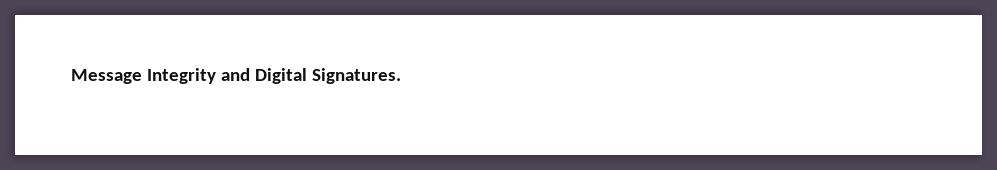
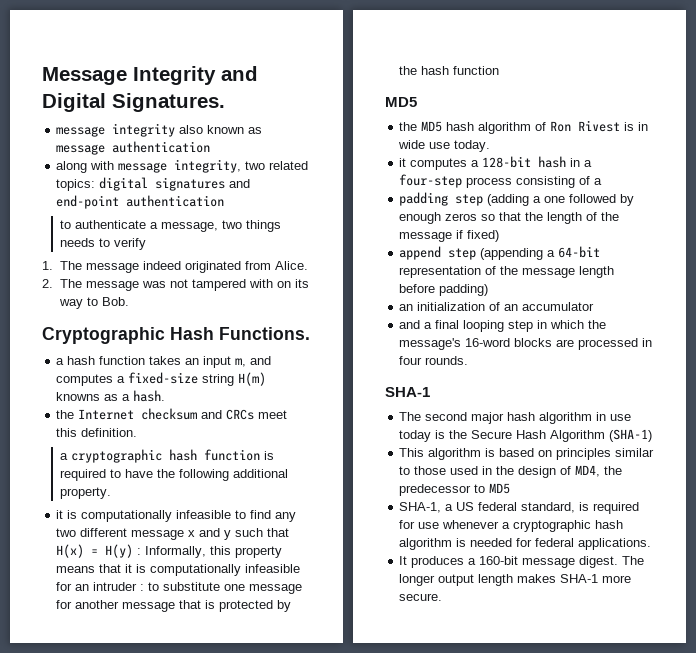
(401, 76) none -> [56,123,263,137] [56,141,211,155] [56,159,309,173] [56,177,251,191] [56,195,225,209] [60,220,282,232] [60,238,147,250] [42,261,309,273] [42,279,310,291] [59,297,130,309] [42,327,310,344] [56,356,272,368] [56,372,267,386] [56,390,166,402] [56,408,288,420] [56,428,138,437] [60,449,275,463] [60,469,289,481] [60,487,112,499] [56,510,297,522] [56,528,290,540] [56,544,283,558] [56,564,301,576] [56,582,303,594] [56,600,292,612] [399,66,500,75] [385,97,417,107] [399,120,649,134] [398,140,491,152] [399,156,593,170] [399,174,603,188] [399,192,635,206] [399,212,620,224] [399,230,500,242] [399,246,601,260] [399,266,615,278] [399,284,489,296] [399,302,595,311] [399,320,607,332] [399,338,653,350] [399,356,469,365] [385,387,430,397] [399,412,632,424] [399,429,653,442] [399,448,655,460] [399,465,623,478] [399,483,511,496] [399,502,640,514] [399,520,624,532] [399,538,652,550] [399,556,645,568] [399,574,632,586] [399,593,443,601] // message integrity also known as message authentication // along with message integrity, two related topics: digital signatures and end-point authentication // to authenticate a message, two things needs to verify // 1. The message indeed originated from Alice. // 2. The message was not tampered with on its way to Bob. // Cryptographic Hash Functions. // a hash function takes an input m, and computes a fixed-size string H(m) knowns as a hash. // the Internet checksum and CRCs meet this definition. // a cryptographic hash function is required to have the following additional property. // it is computationally infeasible to find any two different message x and y such that H(x) = H(y) : Informally, this property means that it is computationally infeasible for an intruder : to substitute one message for another message that is protected by the hash function // MD5 // the MD5 hash algorithm of Ron Rivest is in wide use today. // it computes a 128-bit hash in a four-step process consisting of a // padding step (adding a one followed by enough zeros so that the length of the message if fixed) // append step (appending a 64-bit representation of the message length before padding) // an initialization of an accumulator // and a final looping step in which the message's 16-word blocks are processed in four rounds. // SHA-1 // The second major hash algorithm in use today is the Secure Hash Algorithm (SHA-1) // This algorithm is based on principles similar to those used in the design of MD4, the predecessor to MD5 // SHA-1, a US federal standard, is required for use whenever a cryptographic hash algorithm is needed for federal applications. // It produces a 160-bit message digest. The longer output length makes SHA-1 more secure.

